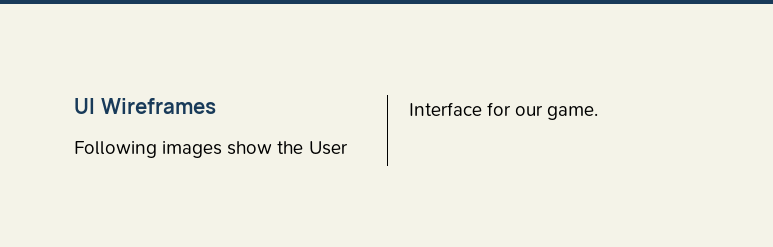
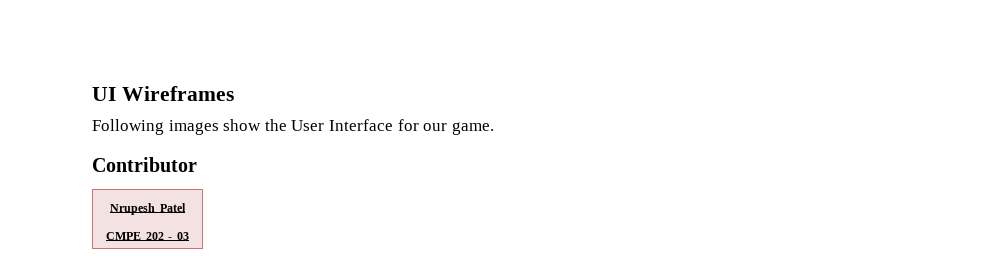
(599, 113) none -> [92,157,197,172] [110,203,186,215] [106,232,189,240] // Contributor // Nrupesh Patel // CMPE 202 - 03

